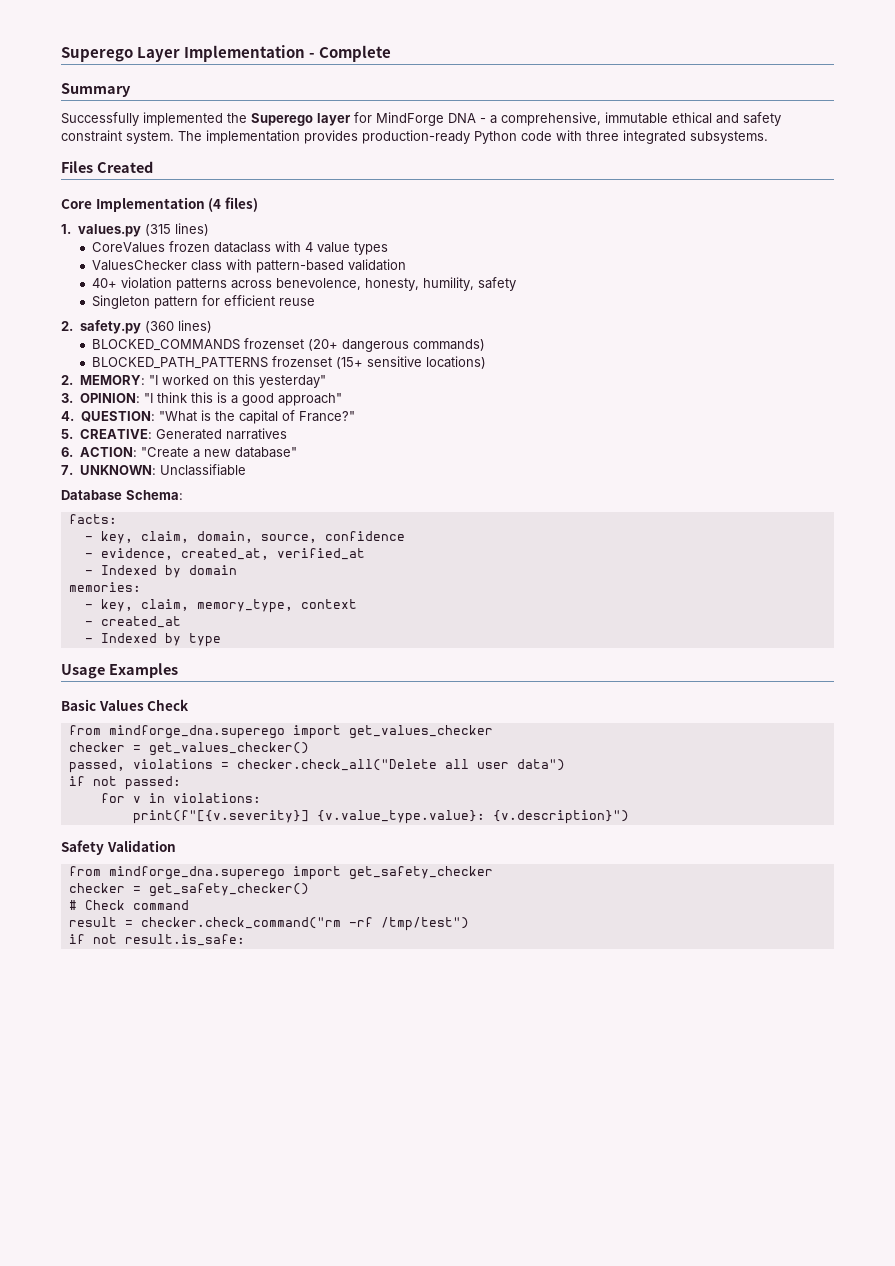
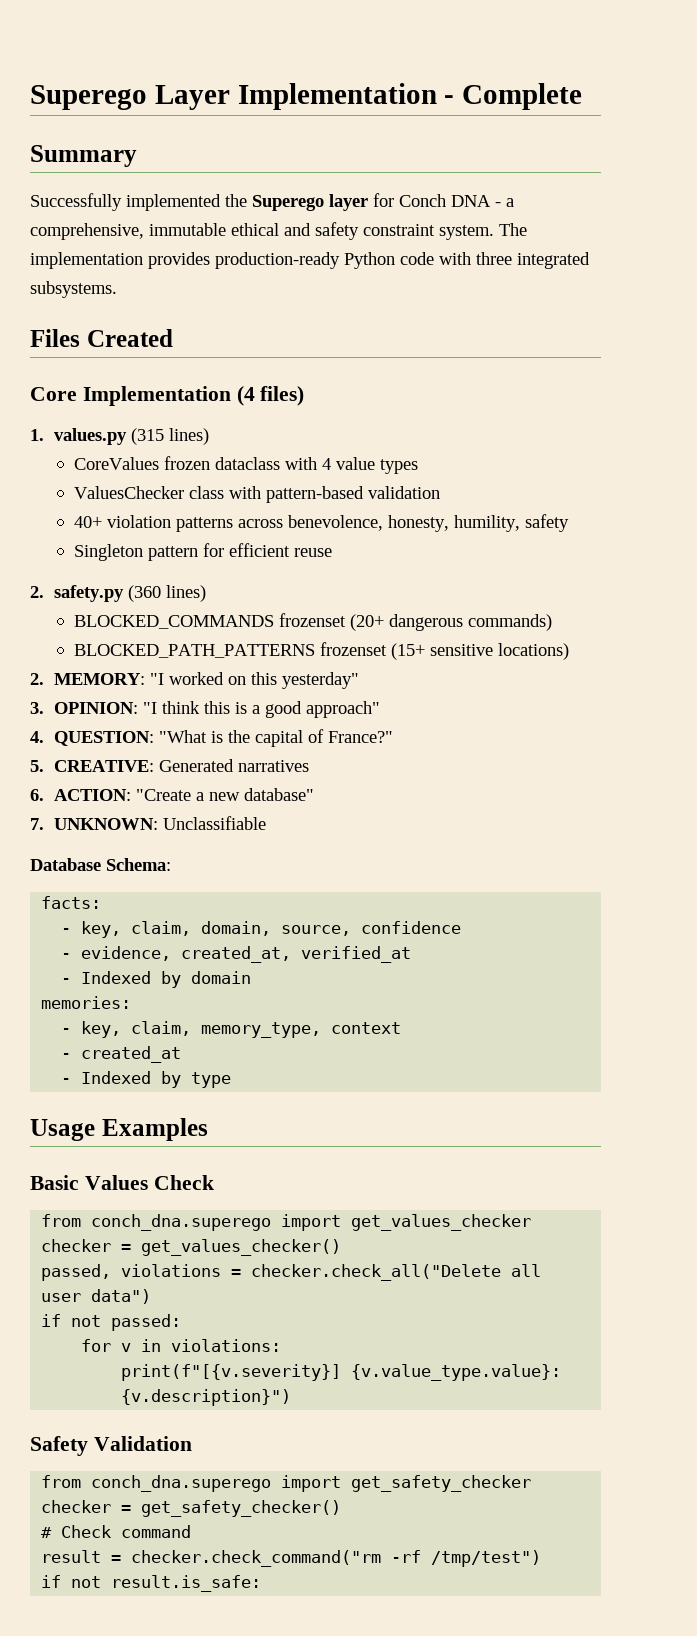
[376,112,444,126] MindForge -> [399,194,446,207] Conch
[108,725,285,739] mindforge_dna.superego -> [91,1214,272,1231] conch_dna.superego
[108,866,285,880] mindforge_dna.superego -> [91,1475,272,1492] conch_dna.superego

